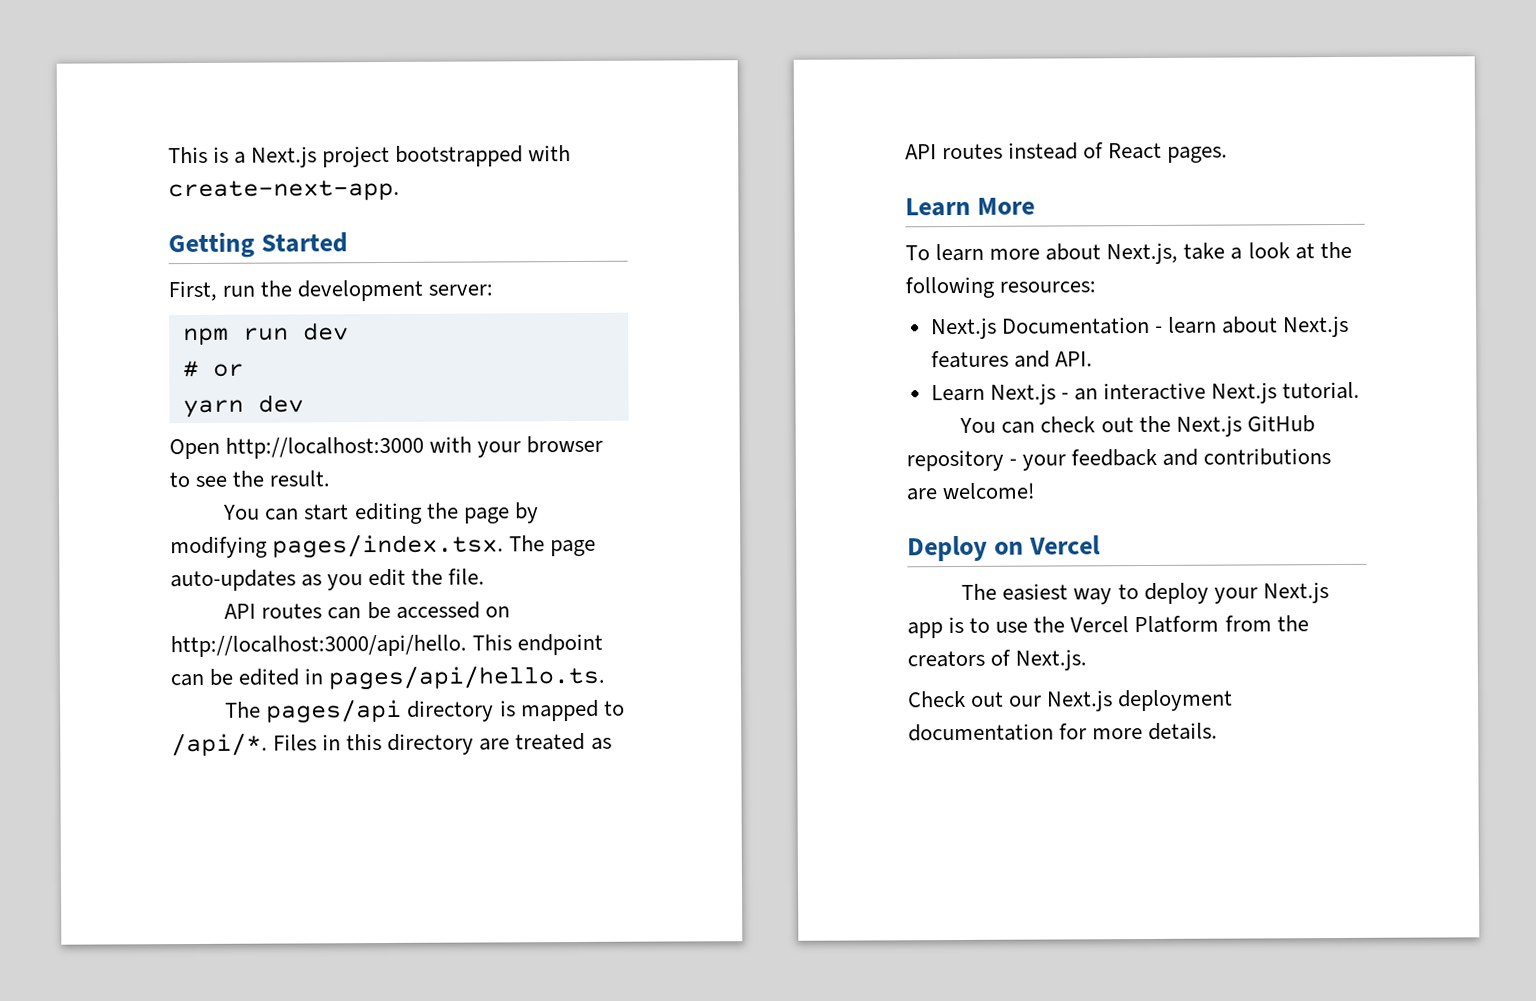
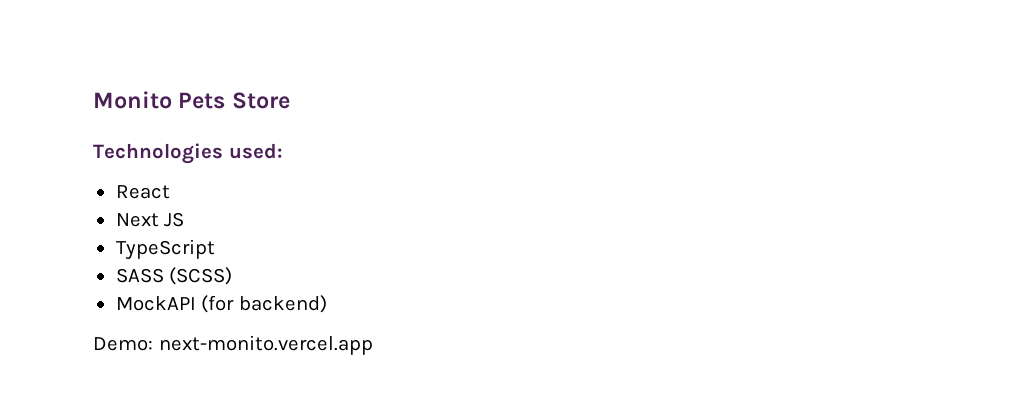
[168,145,572,168] [168,179,400,202] [168,232,349,259] [168,279,494,302] [182,322,349,346] [182,360,244,378] [182,394,304,419] [169,435,604,460] [169,470,331,488] [223,502,539,525] [170,533,597,559] [170,568,486,592] [224,601,510,620] [170,633,604,658] [170,664,606,691] [225,698,625,724] [171,732,612,757] [905,142,1229,163] [905,197,1036,217] [905,241,1352,265] [905,276,1097,299] [930,315,1350,340] [930,350,1093,369] [930,381,1361,405] [959,415,1315,437] [906,448,1332,472] [906,482,1036,501] [907,535,1102,562] [961,582,1329,605] [907,615,1309,639] [907,649,1088,671] [908,689,1234,712] [908,722,1219,742] This is a Next.js project bootstrapped with create-next-app. // Getting Started // First, run the development server: // npm run dev // # or // yarn dev // Open http://localhost:3000 with your browser to see the result. // You can start editing the page by modifying pages/index.tsx. The page auto-updates as you edit the file. // API routes can be accessed on http://localhost:3000/api/hello. This endpoint can be edited in pages/api/hello.ts. // The pages/api directory is mapped to /api/*. Files in this directory are treated as API routes instead of React pages. // Learn More // To learn more about Next.js, take a look at the following resources: // Next.js Documentation - learn about Next.js features and API. // Learn Next.js - an interactive Next.js tutorial. // You can check out the Next.js GitHub repository - your feedback and contributions are welcome! // Deploy on Vercel // The easiest way to deploy your Next.js app is to use the Vercel Platform from the creators of Next.js. // Check out our Next.js deployment documentation for more details. -> [93,91,290,109] [93,143,283,164] [115,185,170,199] [115,212,185,227] [115,239,215,260] [115,267,233,285] [115,295,327,313] [93,335,373,355] Monito Pets Store // Technologies used: // React // Next JS // TypeScript // SASS (SCSS) // MockAPI (for backend) // Demo: next-monito.vercel.app

